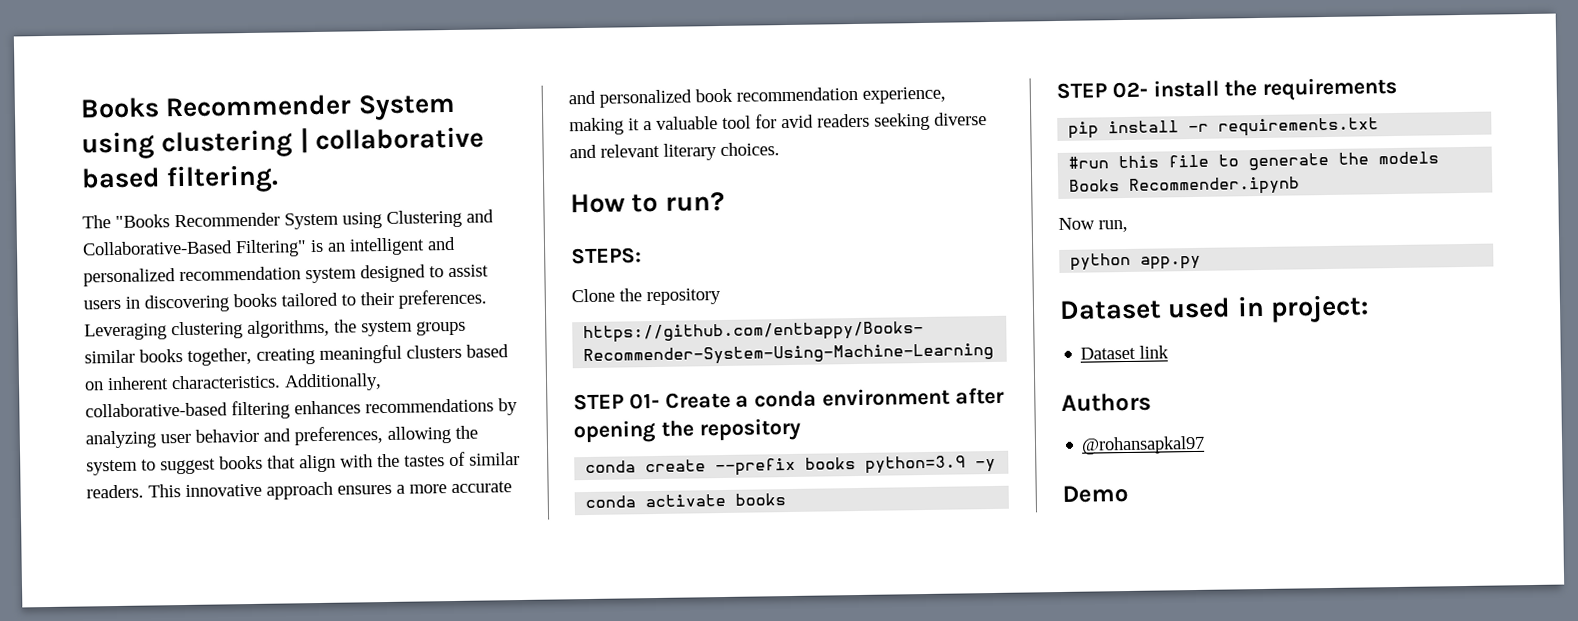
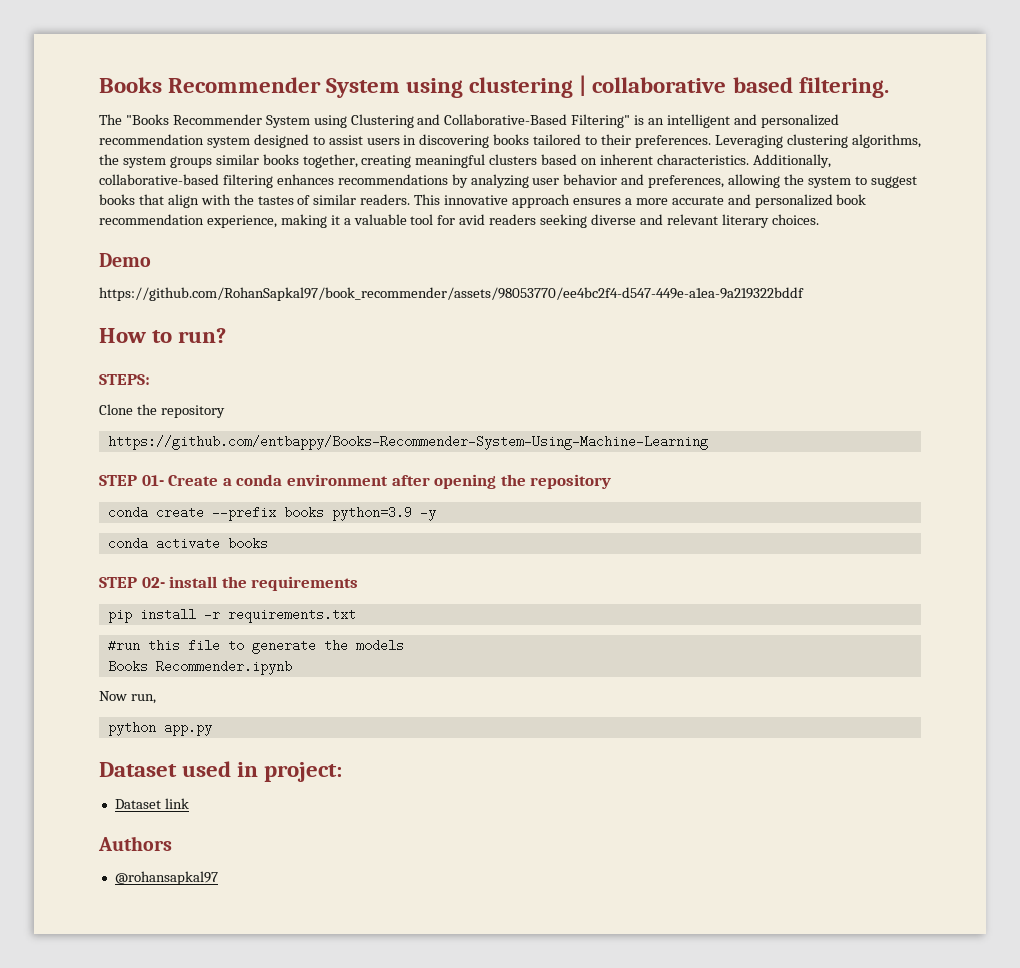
(780, 149) none -> [99,253,151,267] [99,287,804,301] // Demo // https://github.com/RohanSapkal97/book_recommender/assets/98053770/ee4bc2f4-d547-449e-a1ea-9a219322bddf
[1062,484,1129,503] // Demo -> (218, 878) none

